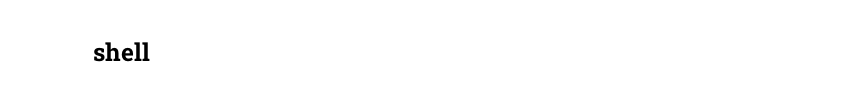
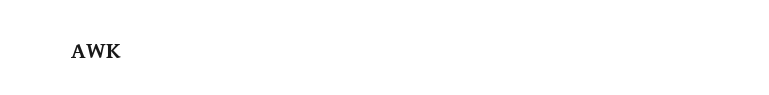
[93,42,150,62] shell -> [71,44,121,58] AWK

